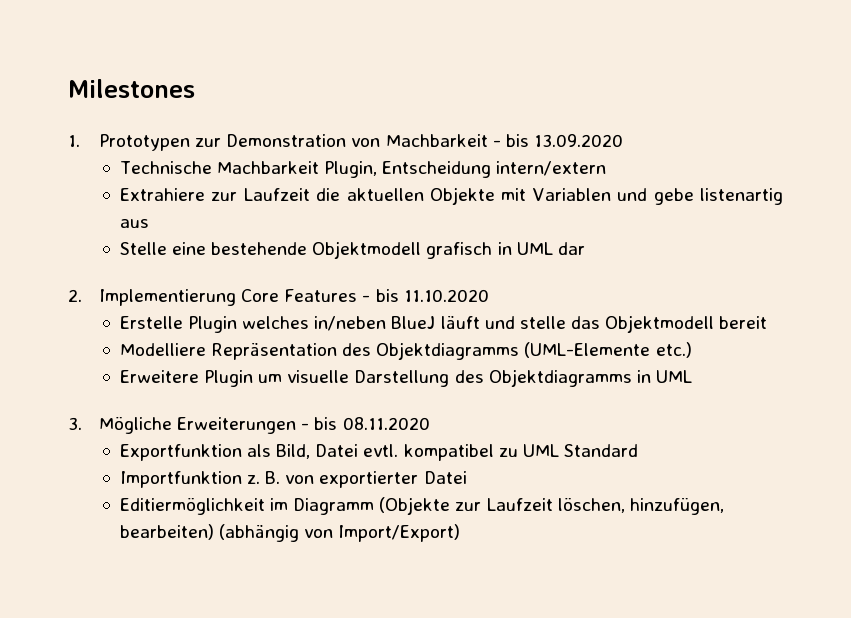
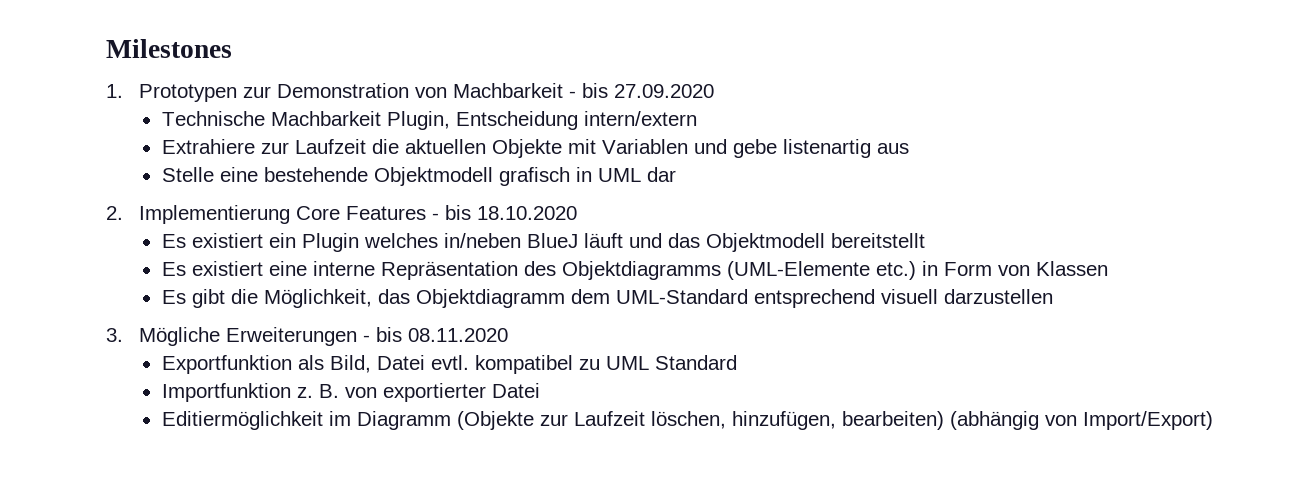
[533,134,623,147] 13.09.2020 -> [614,84,715,98] 27.09.2020
[403,289,489,302] [119,316,183,329] 11.10.2020 // Erstelle -> [477,206,578,220] [161,233,296,248] 18.10.2020 // Es existiert ein
[519,316,566,329] stelle -> (662, 240) none
[719,316,768,329] [119,343,206,356] bereit // Modelliere -> [830,233,925,248] [161,261,375,276] bereitstellt // Es existiert eine interne
[119,369,692,387] // Erweitere Plugin um visuelle Darstellung des Objektdiagramms in UML -> [921,261,1108,276] [161,289,1053,308] in Form von Klassen // Es gibt die Möglichkeit, das Objektdiagramm dem UML-Standard entsprechend visuell darzustellen

